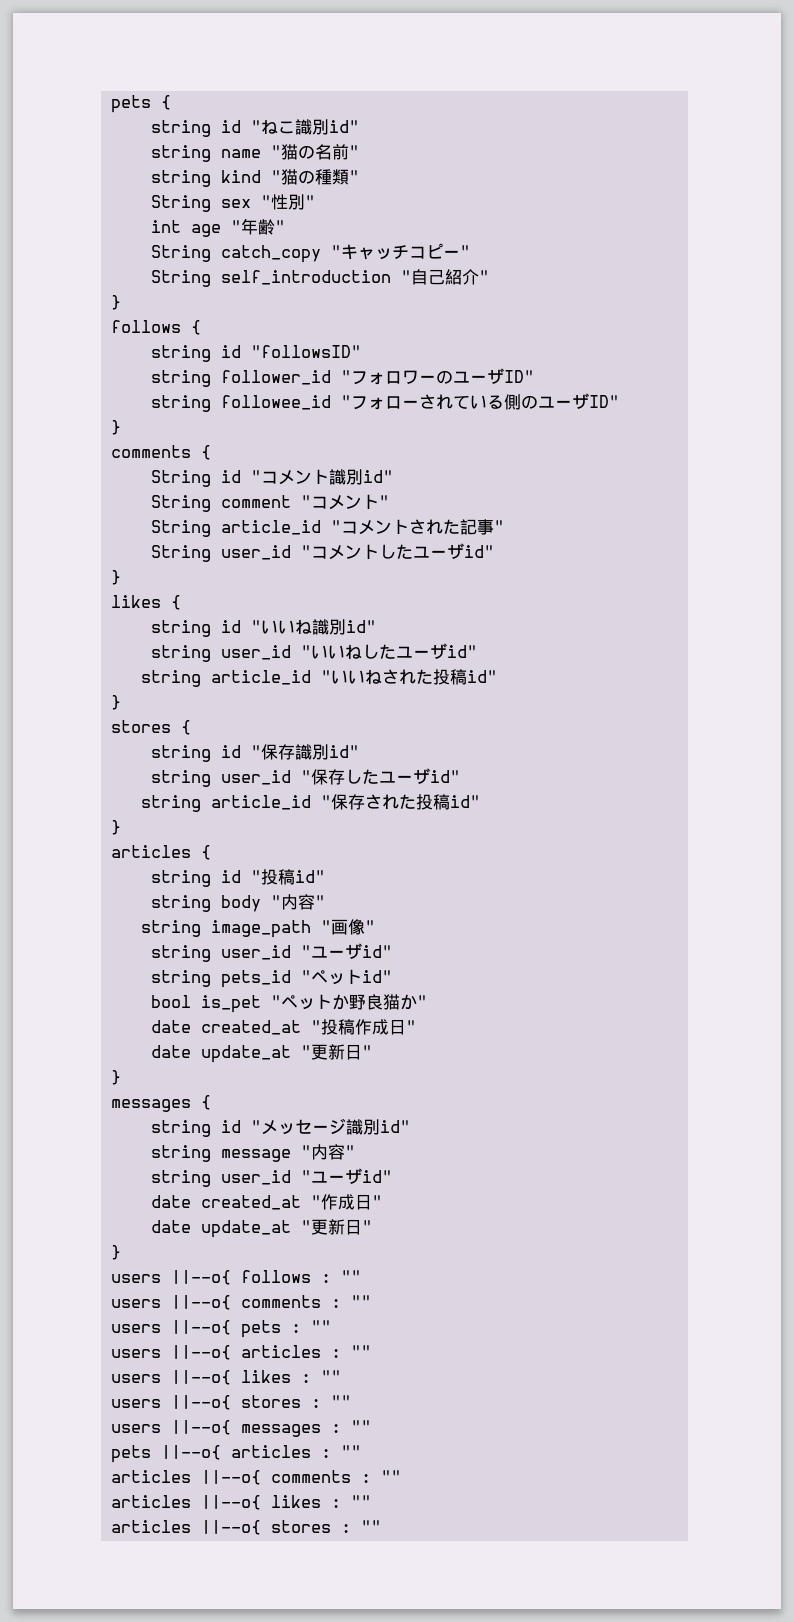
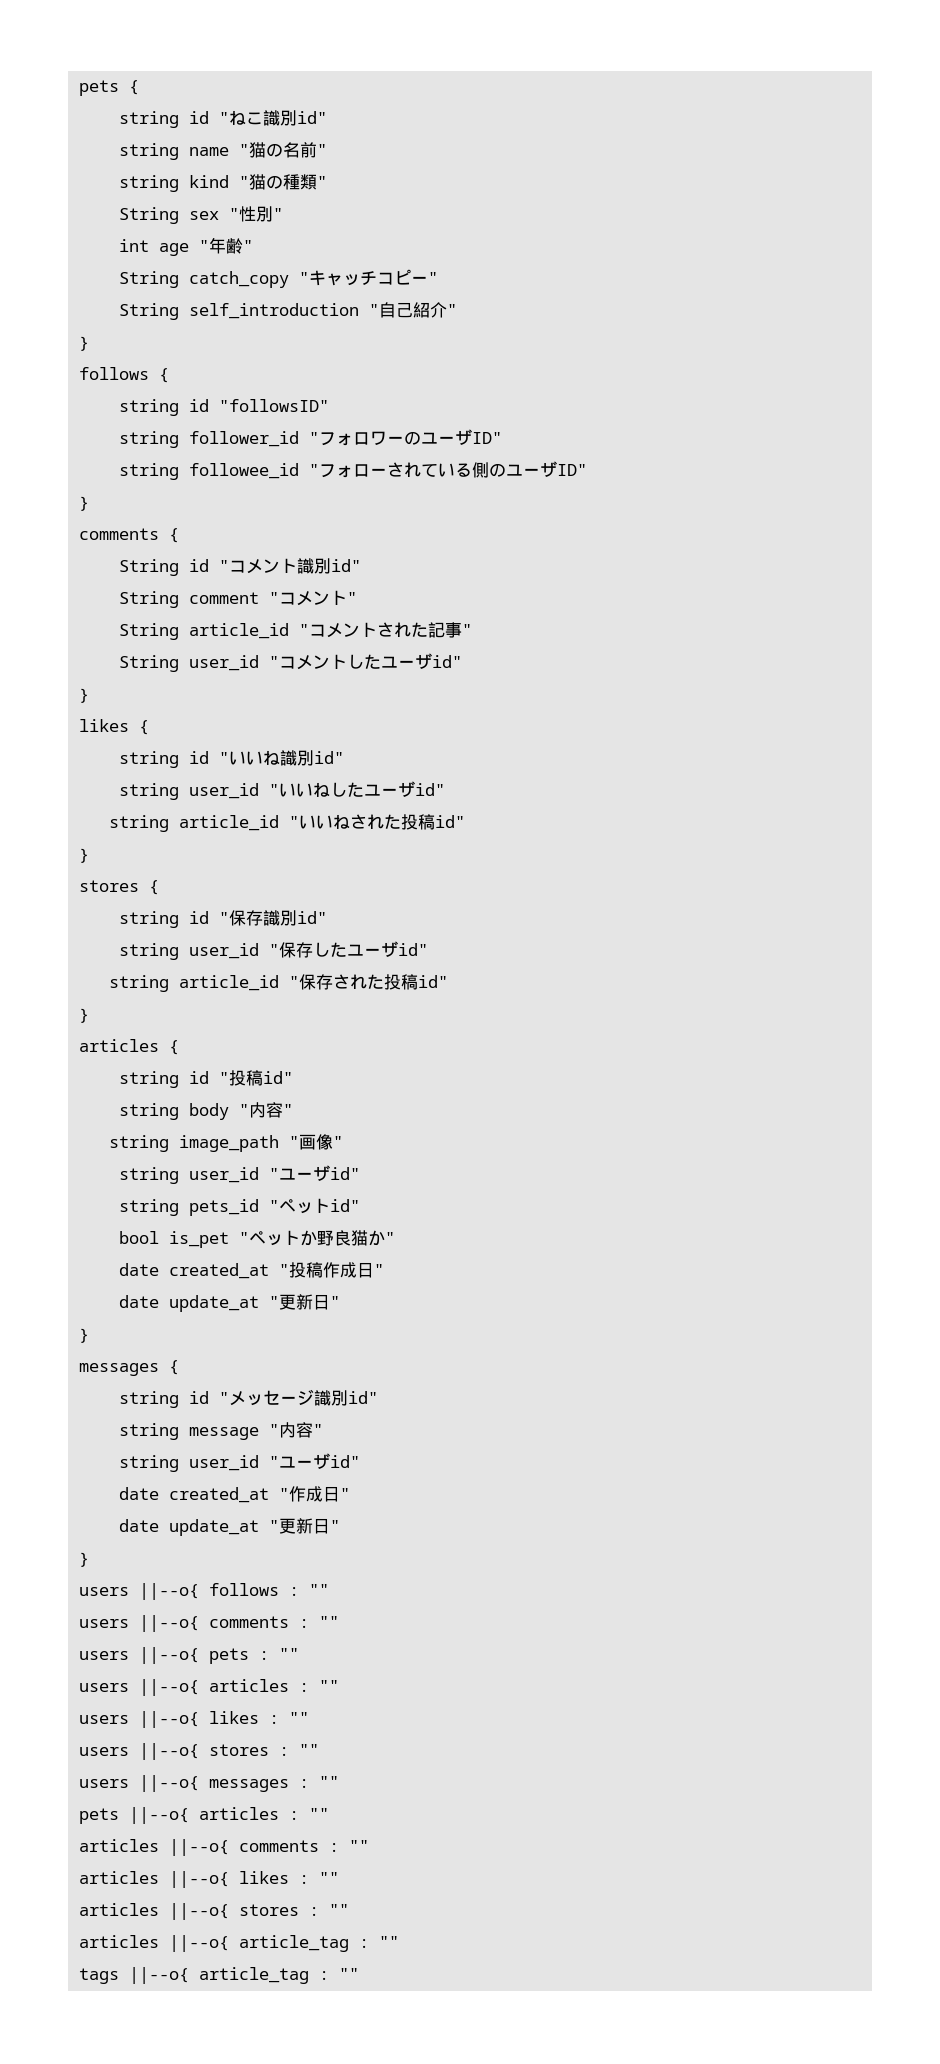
(382, 1526) none -> [78,1935,399,1952] [78,1967,359,1984] // articles ||--o{ article_tag : "" // tags ||--o{ article_tag : ""

